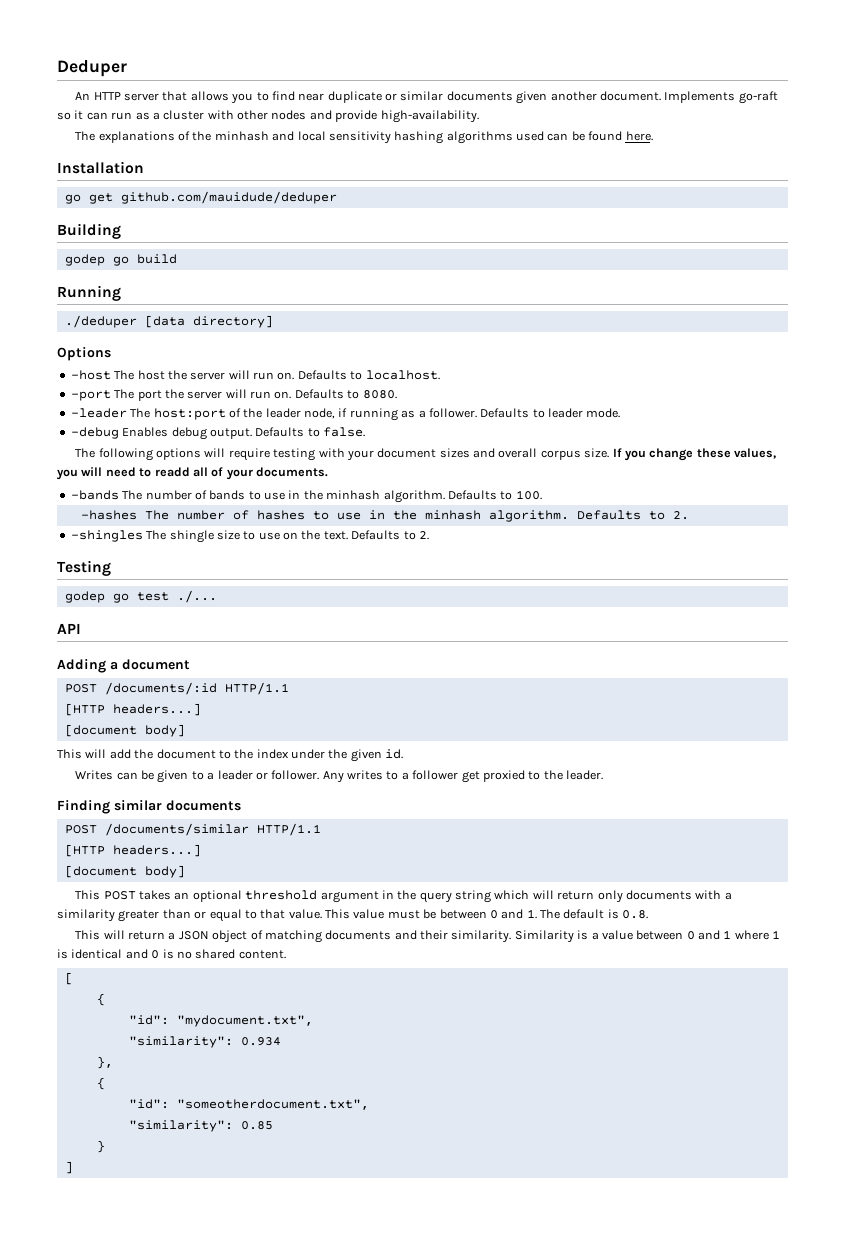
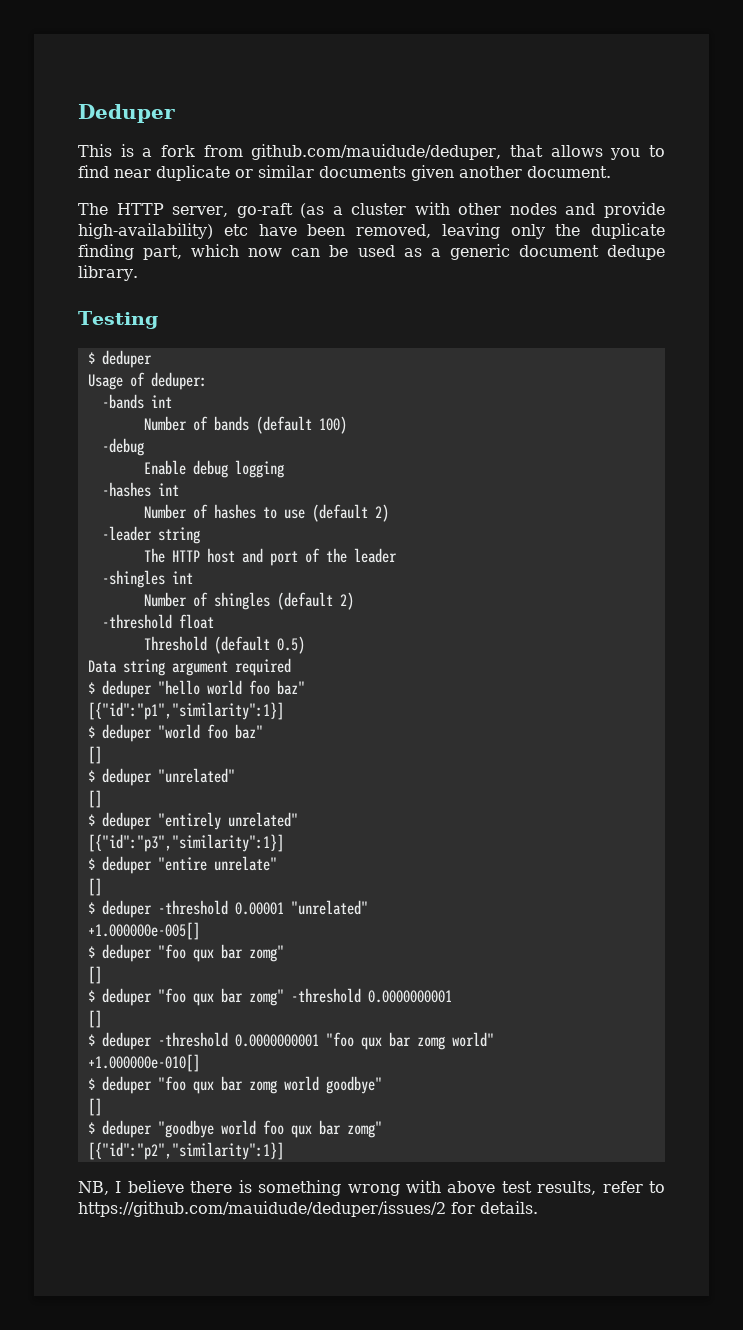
[75,92,159,101] An HTTP server -> [78,144,502,160] This is a fork from github.com/mauidude/deduper,
[664,91,778,104] [57,110,150,120] Implements go-raft so it can run as -> [78,203,325,218] // The HTTP server, go-raft (as
[380,110,479,123] [75,131,653,144] [57,161,144,174] [64,191,337,204] [57,223,121,239] [64,254,177,266] [57,285,121,301] [64,315,273,328] [57,347,111,361] [70,370,440,380] [70,389,397,401] [70,408,621,421] [70,427,365,440] [75,448,776,461] [57,467,328,480] [70,490,542,503] high-availability. // The explanations of the minhash and local sensitivity hashing algorithms used can be found here. // Installation // go get github.com/mauidude/deduper // Building // godep go build // Running // ./deduper [data directory] // Options // -host The host the server will run on. Defaults to localhost. // -port The port the server will run on. Defaults to 8080. // -leader The host:port of the leader node, if running as a follower. Defaults to leader mode. // -debug Enables debug output. Defaults to false. // The following options will require testing with your document sizes and overall corpus size. If you change these values, you will need to readd all of your documents. // -bands The number of bands to use in the minhash algorithm. Defaults to 100. -> [78,223,665,239] [78,244,665,260] [78,265,138,281] [78,311,158,329] [87,350,152,368] [87,372,207,390] [101,394,172,409] [143,416,347,434] [101,438,144,456] [143,460,284,478] high-availability) etc have been removed, leaving only the duplicate finding part, which now can be used as a generic document dedupe library. // Testing // $ deduper // Usage of deduper: // -bands int // Number of bands (default 100) // -debug // Enable debug logging
[144,510,225,520] The number -> [157,483,179,496] [143,504,187,519] int // Number
[368,510,689,522] [70,530,429,543] [57,560,111,576] [64,590,217,603] [57,623,81,634] [57,659,190,673] [64,682,289,695] [64,703,201,716] [64,724,185,737] [57,749,404,762] [75,770,603,783] [57,800,241,814] [64,823,321,836] [64,844,201,857] [64,865,185,878] [75,890,732,903] [57,909,649,922] [75,930,781,943] [57,949,286,959] [64,972,73,985] [96,993,105,1006] [128,1015,313,1027] [128,1036,281,1048] [96,1056,113,1069] [96,1077,105,1090] [128,1099,369,1110] [128,1120,273,1132] [96,1140,105,1153] [64,1161,73,1174] in the minhash algorithm. Defaults to 2. // -shingles The shingle size to use on the text. Defaults to 2. // Testing // godep go test ./... // API // Adding a document // POST /documents/:id HTTP/1.1 // [HTTP headers...] // [document body] // This will add the document to the index under the given id. // Writes can be given to a leader or follower. Any writes to a follower get proxied to the leader. // Finding similar documents // POST /documents/similar HTTP/1.1 // [HTTP headers...] // [document body] // This POST takes an optional threshold argument in the query string which will return only documents with a similarity greater than or equal to that value. This value must be between 0 and 1. The default is 0.8. // This will return a JSON object of matching documents and their similarity. Similarity is a value between 0 and 1 where 1 is identical and 0 is no shared content. // [ // { // "id": "mydocument.txt", // "similarity": 0.934 // }, // { // "id": "someotherdocument.txt", // "similarity": 0.85 // } // ] -> [311,504,389,522] [101,526,200,544] [143,548,397,566] [101,570,193,588] [143,592,354,610] [101,614,214,629] [143,636,305,654] [87,658,291,676] [87,680,305,698] [87,702,284,720] [87,724,263,742] [87,746,102,764] [87,768,235,786] [87,790,102,808] [87,812,298,830] [87,834,284,852] [87,856,277,874] [87,878,102,896] [87,900,368,918] [87,922,200,940] [87,944,284,962] [87,966,102,984] [87,988,452,1006] [87,1010,102,1028] [87,1032,494,1050] [87,1054,200,1072] [87,1076,382,1094] [87,1098,102,1116] [87,1120,382,1138] [87,1142,284,1160] [78,1180,665,1196] [78,1201,538,1217] (default 2) // -leader string // The HTTP host and port of the leader // -shingles int // Number of shingles (default 2) // -threshold float // Threshold (default 0.5) // Data string argument required // $ deduper "hello world foo baz" // [{"id":"p1","similarity":1}] // $ deduper "world foo baz" // [] // $ deduper "unrelated" // [] // $ deduper "entirely unrelated" // [{"id":"p3","similarity":1}] // $ deduper "entire unrelate" // [] // $ deduper -threshold 0.00001 "unrelated" // +1.000000e-005[] // $ deduper "foo qux bar zomg" // [] // $ deduper "foo qux bar zomg" -threshold 0.0000000001 // [] // $ deduper -threshold 0.0000000001 "foo qux bar zomg world" // +1.000000e-010[] // $ deduper "foo qux bar zomg world goodbye" // [] // $ deduper "goodbye world foo qux bar zomg" // [{"id":"p2","similarity":1}] // NB, I believe there is something wrong with above test results, refer to https://github.com/mauidude/deduper/issues/2 for details.

